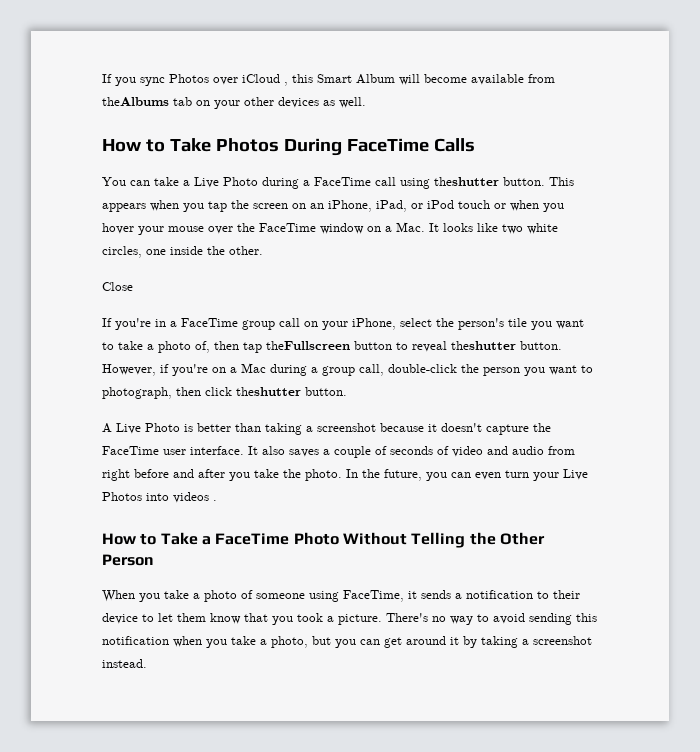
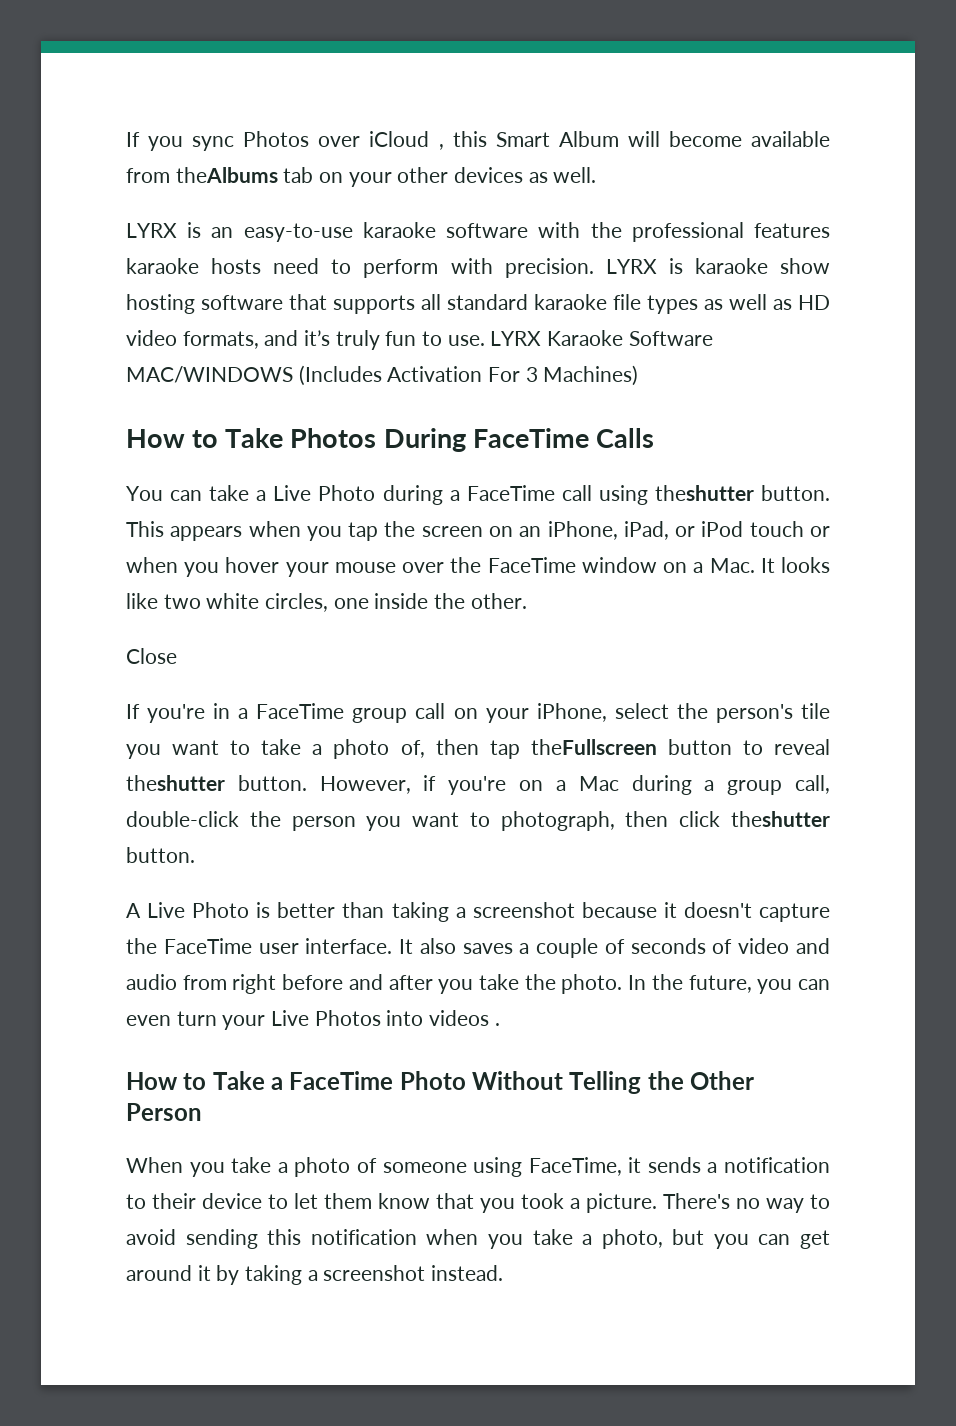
(366, 102) none -> [126,222,830,242] [126,258,831,278] [126,294,830,314] [126,330,713,350] [126,365,639,386] // LYRX is an easy-to-use karaoke software with the professional features karaoke hosts need to perform with precision. LYRX is karaoke show hosting software that supports all standard karaoke file types as well as HD video formats, and it’s truly fun to use. LYRX Karaoke Software MAC/WINDOWS (Includes Activation For 3 Machines)

